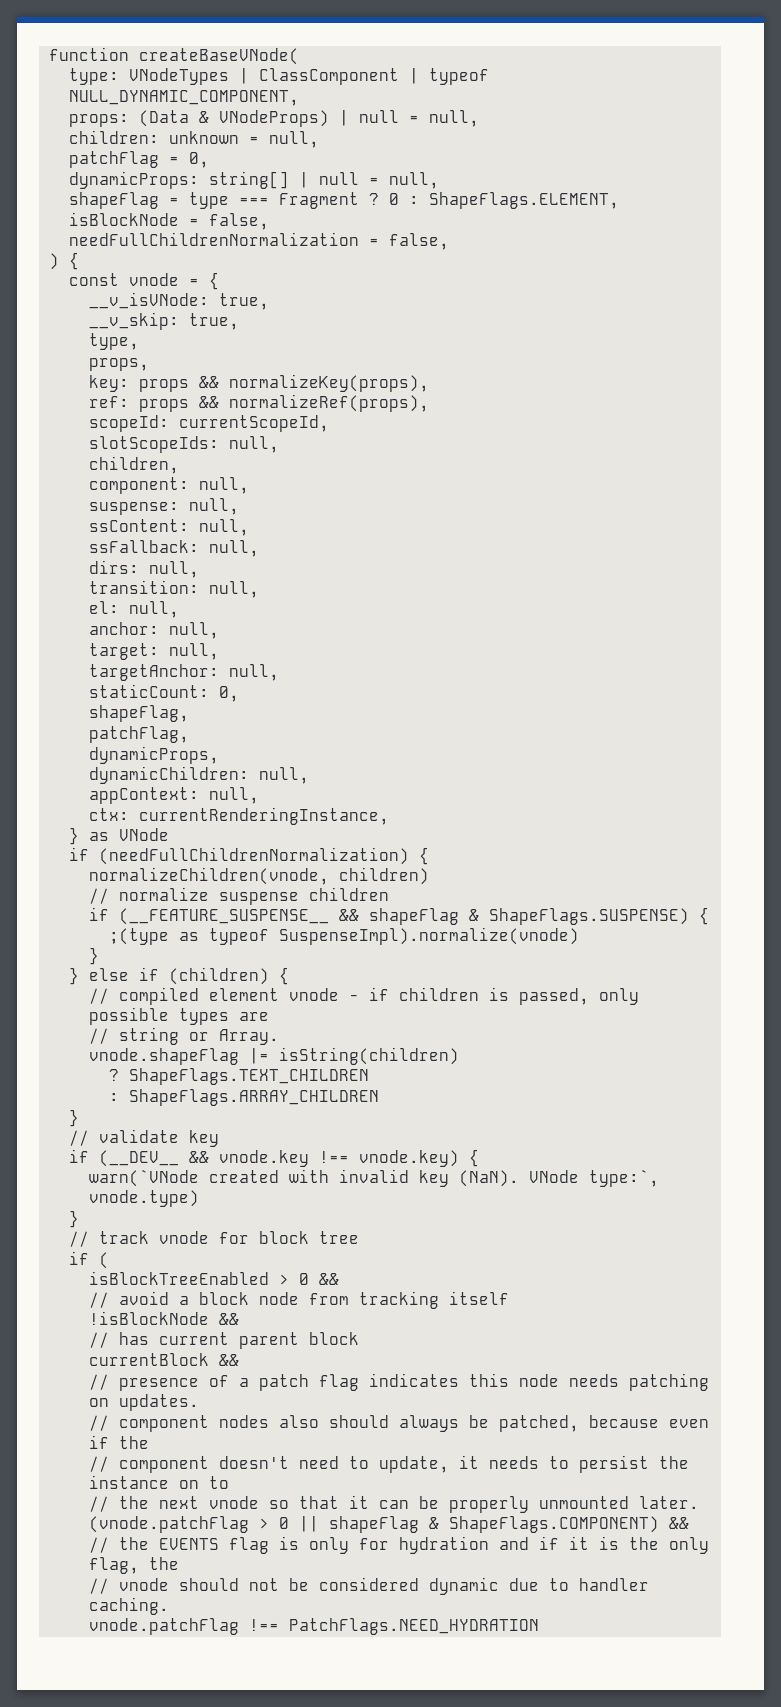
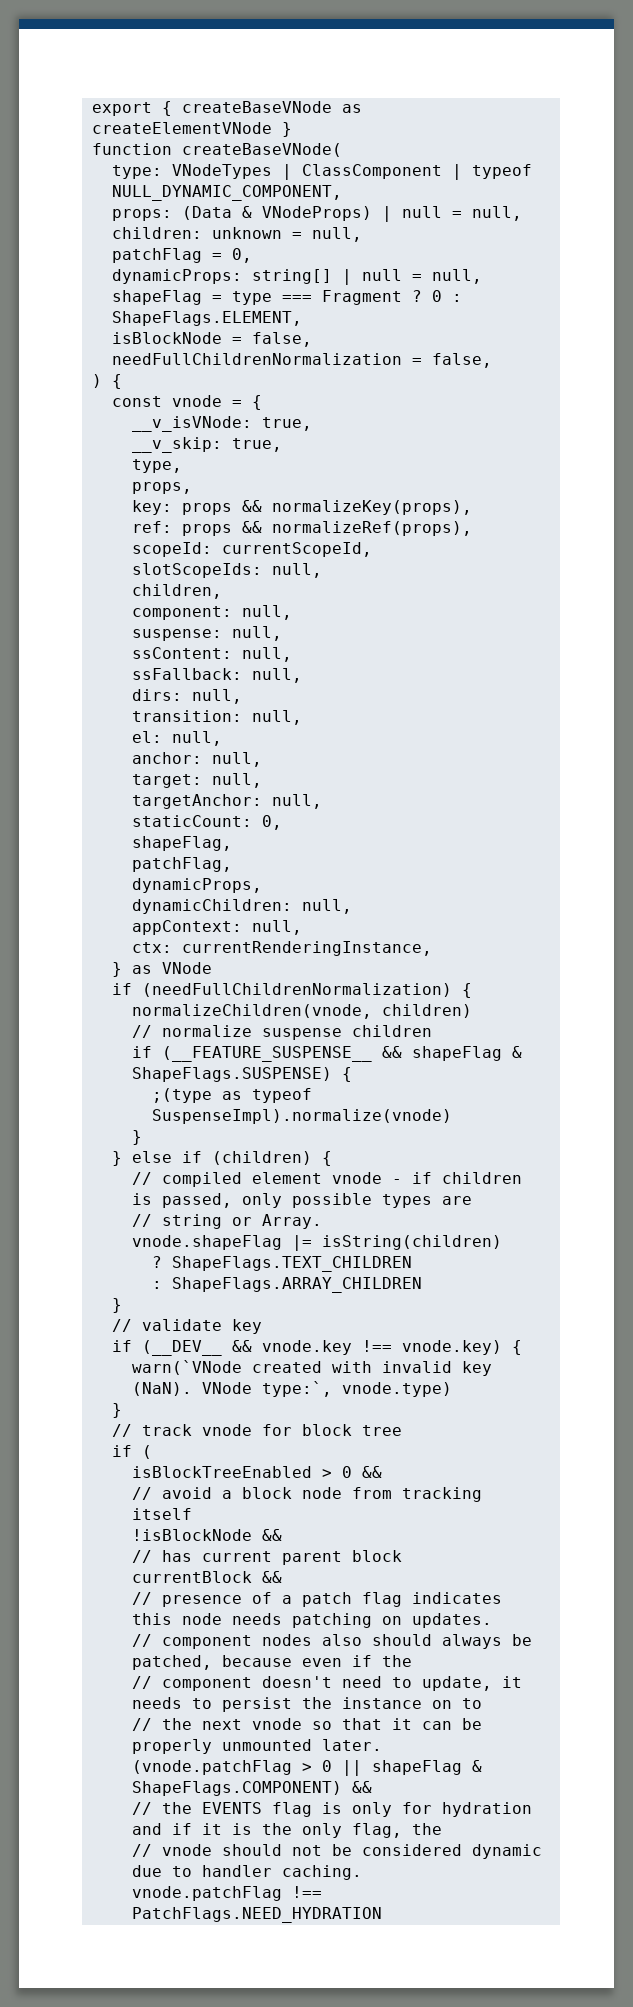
(49, 54) none -> [91,101,362,116] [91,122,292,137] export { createBaseVNode as createElementVNode } //

